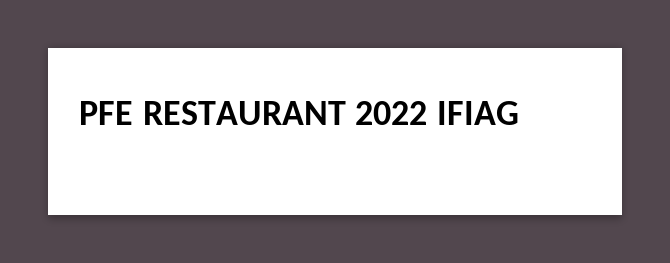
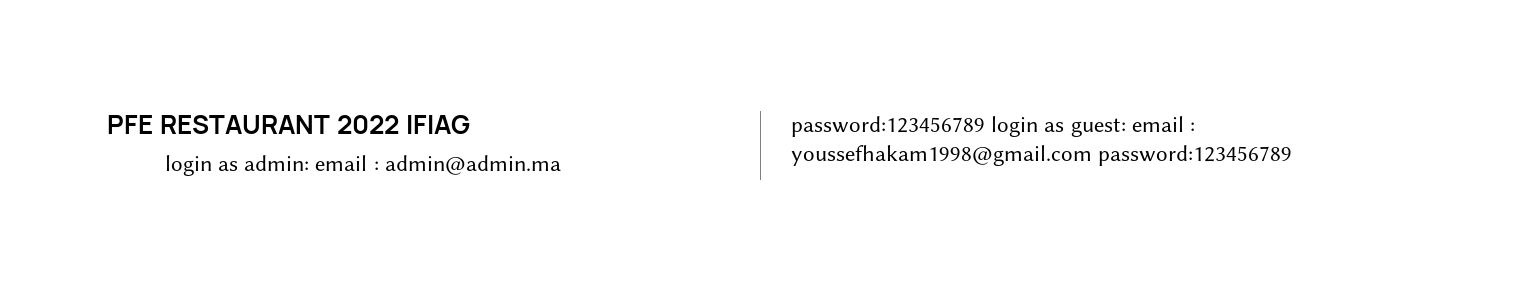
(520, 113) none -> [164,155,561,176] [791,116,1196,137] [791,145,1293,166] // login as admin: email : admin@admin.ma password:123456789 login as guest: email : youssefhakam1998@gmail.com password:123456789

